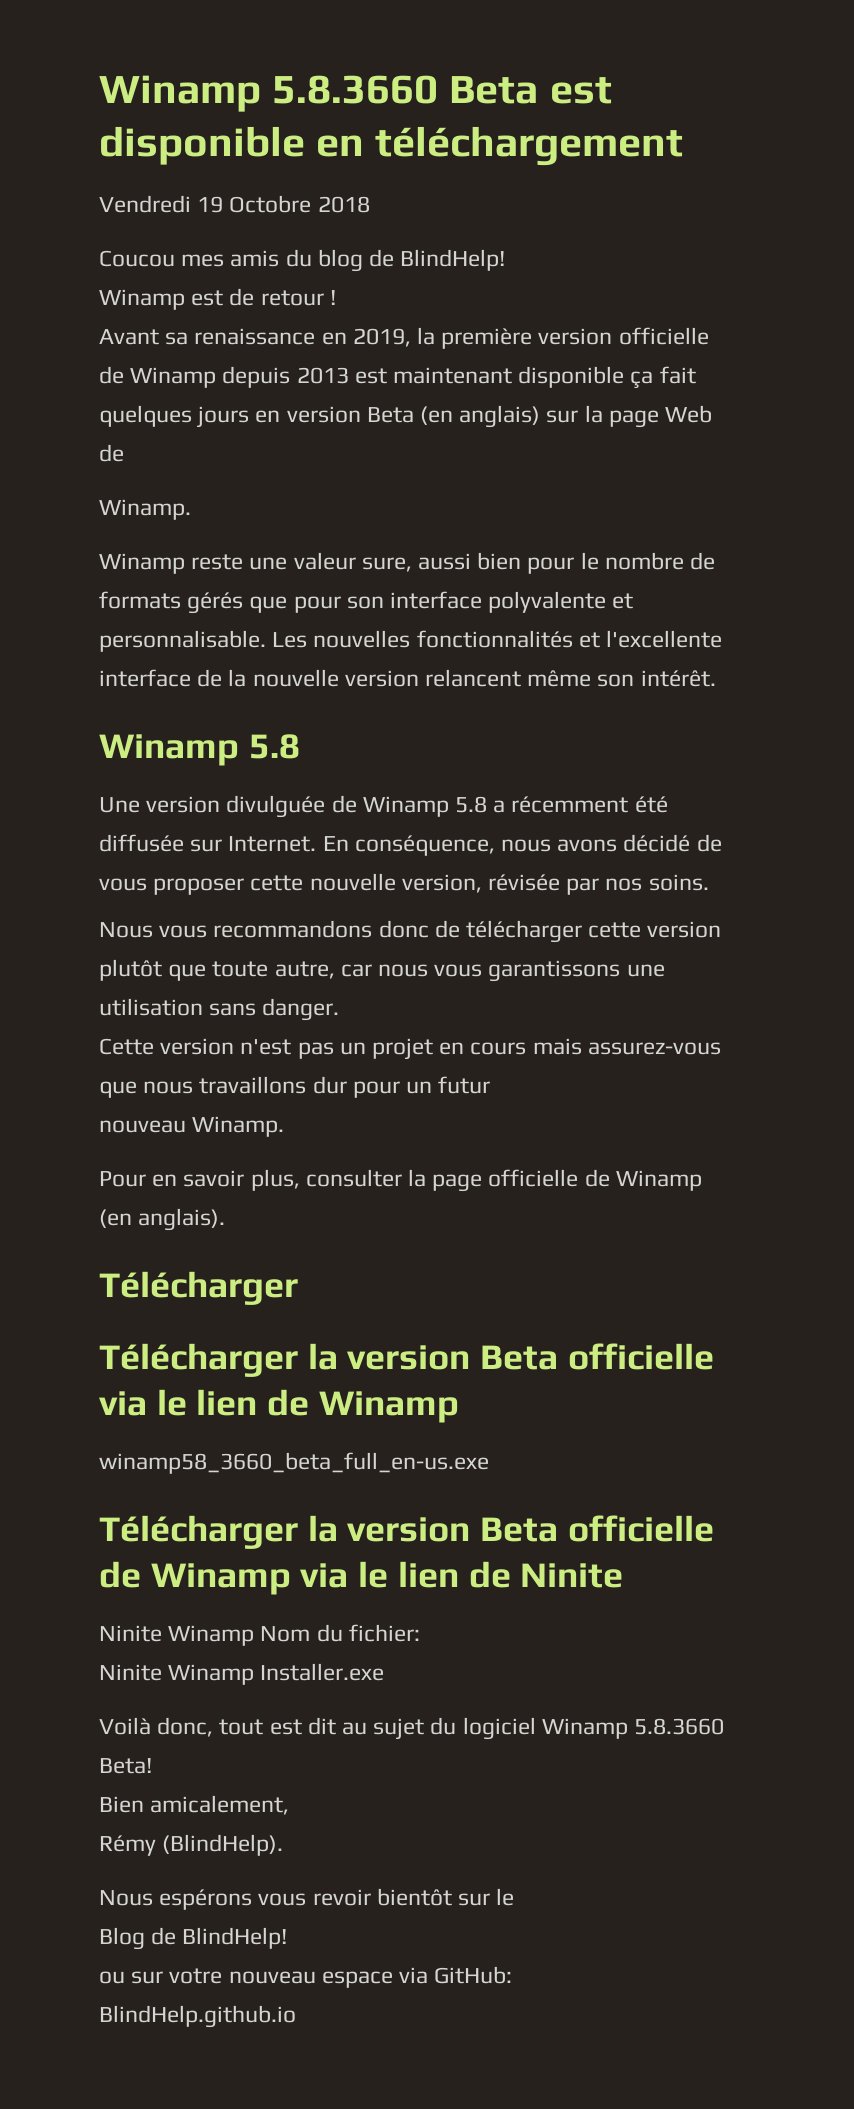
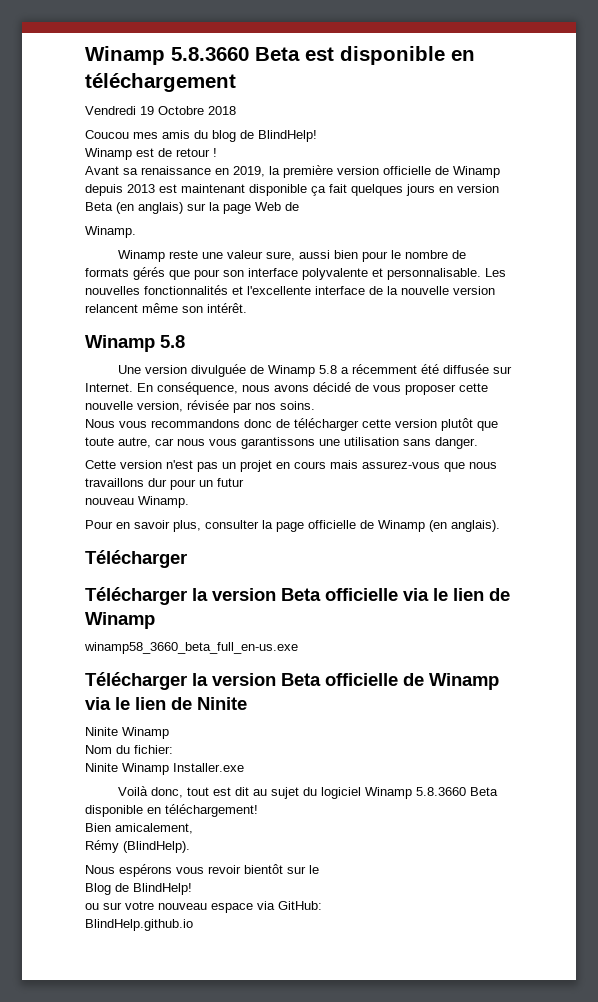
(255, 1635) none -> (169, 733) //
[99,1758,152,1774] Beta! -> [469,787,498,796] [85,804,258,817] Beta disponible en téléchargement!

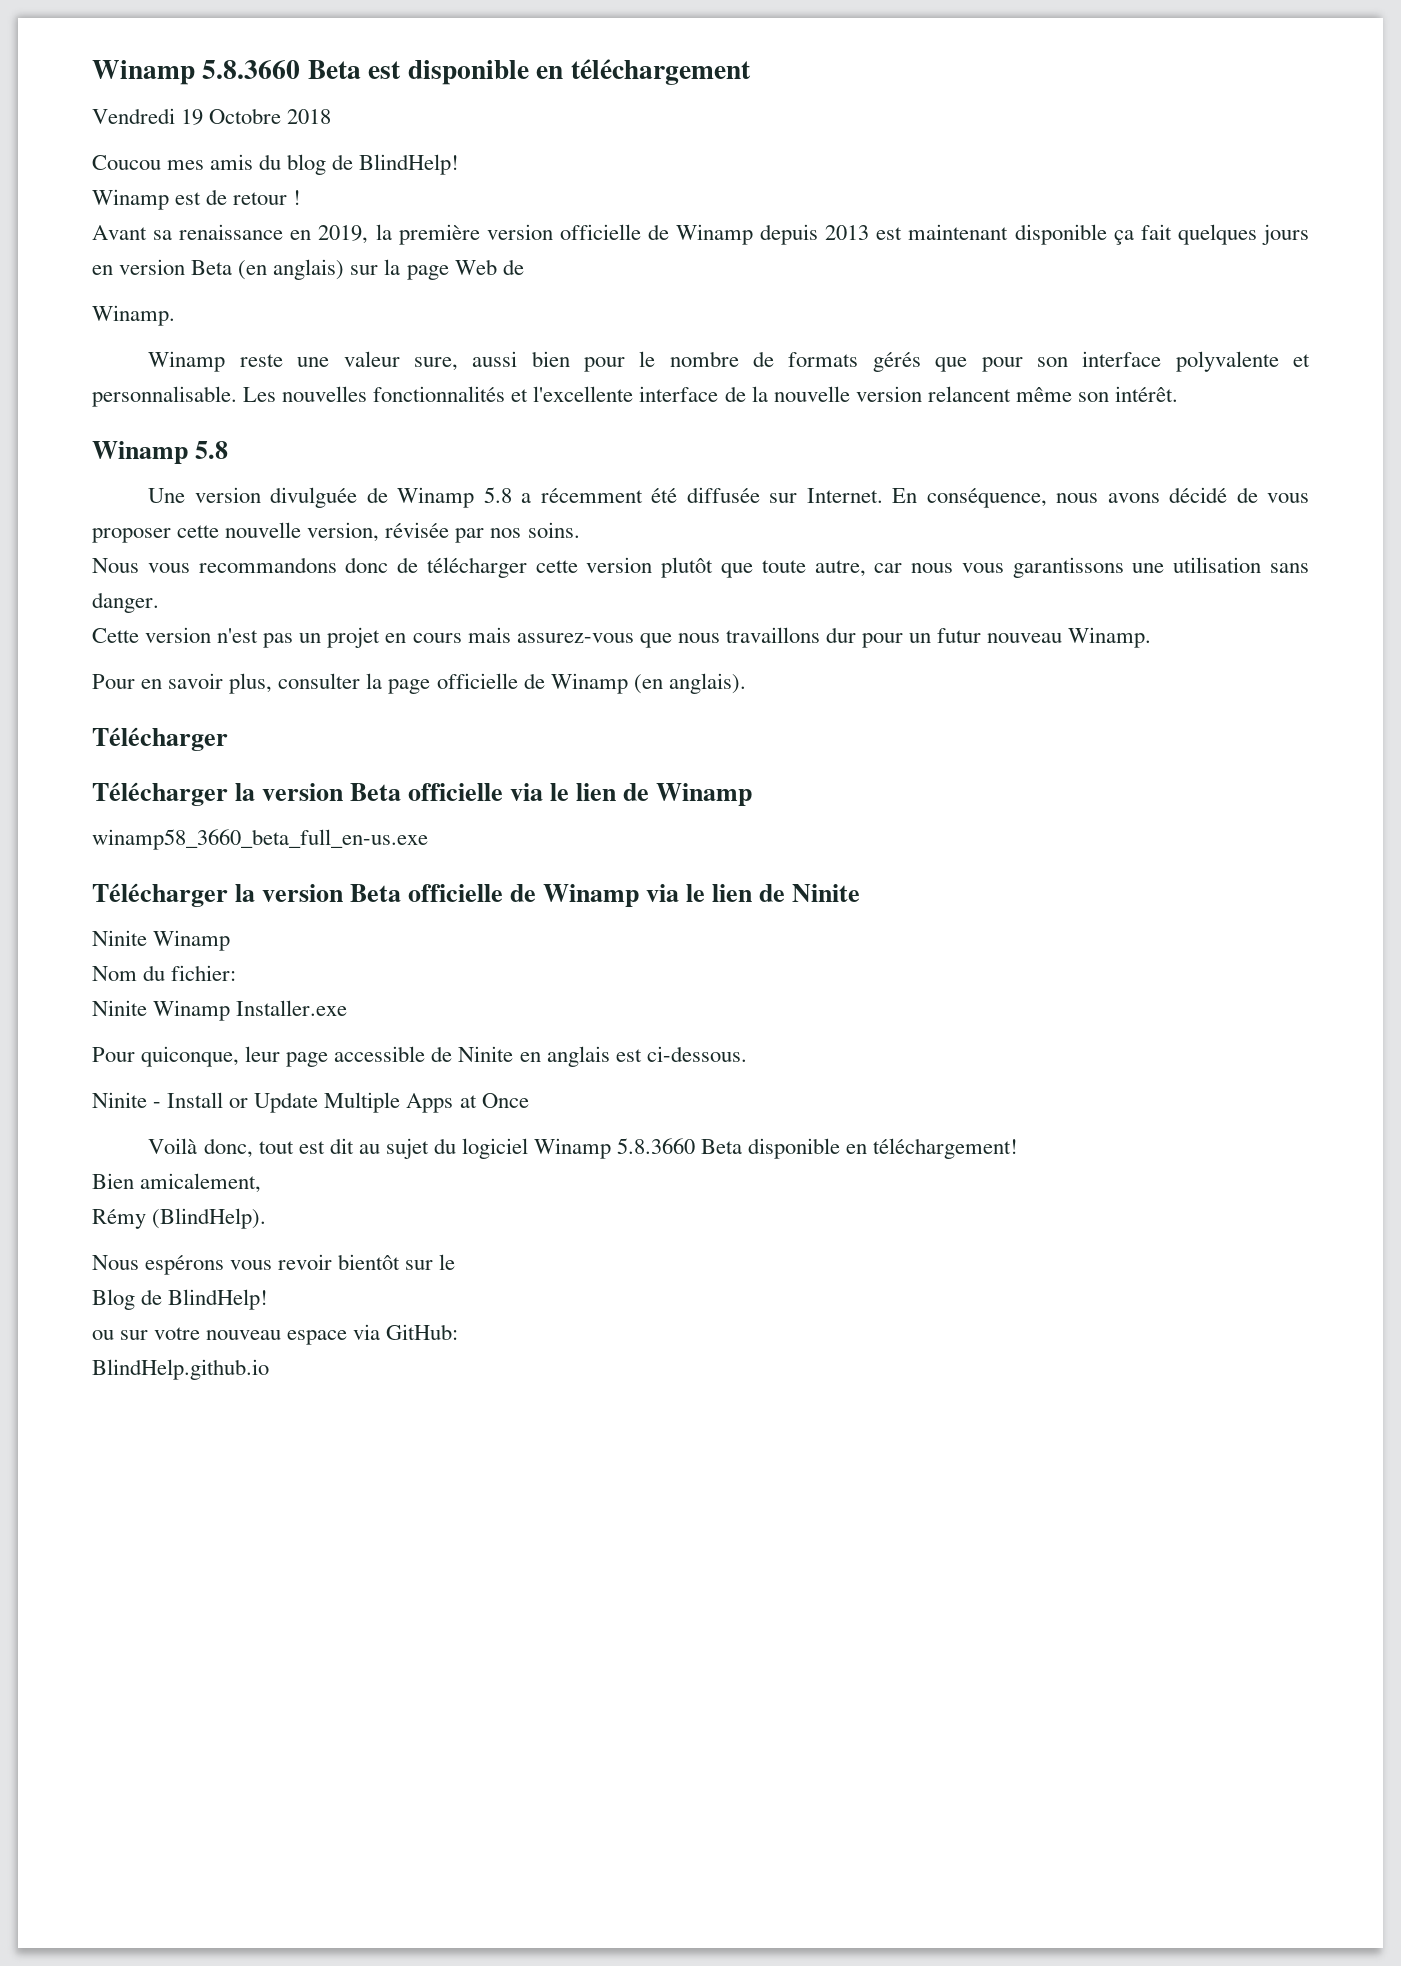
(244, 482) // -> (982, 635) none
(244, 767) none -> [92,1046,747,1067] [92,1092,529,1113] // Pour quiconque, leur page accessible de Ninite en anglais est ci-dessous. // Ninite - Install or Update Multiple Apps at Once

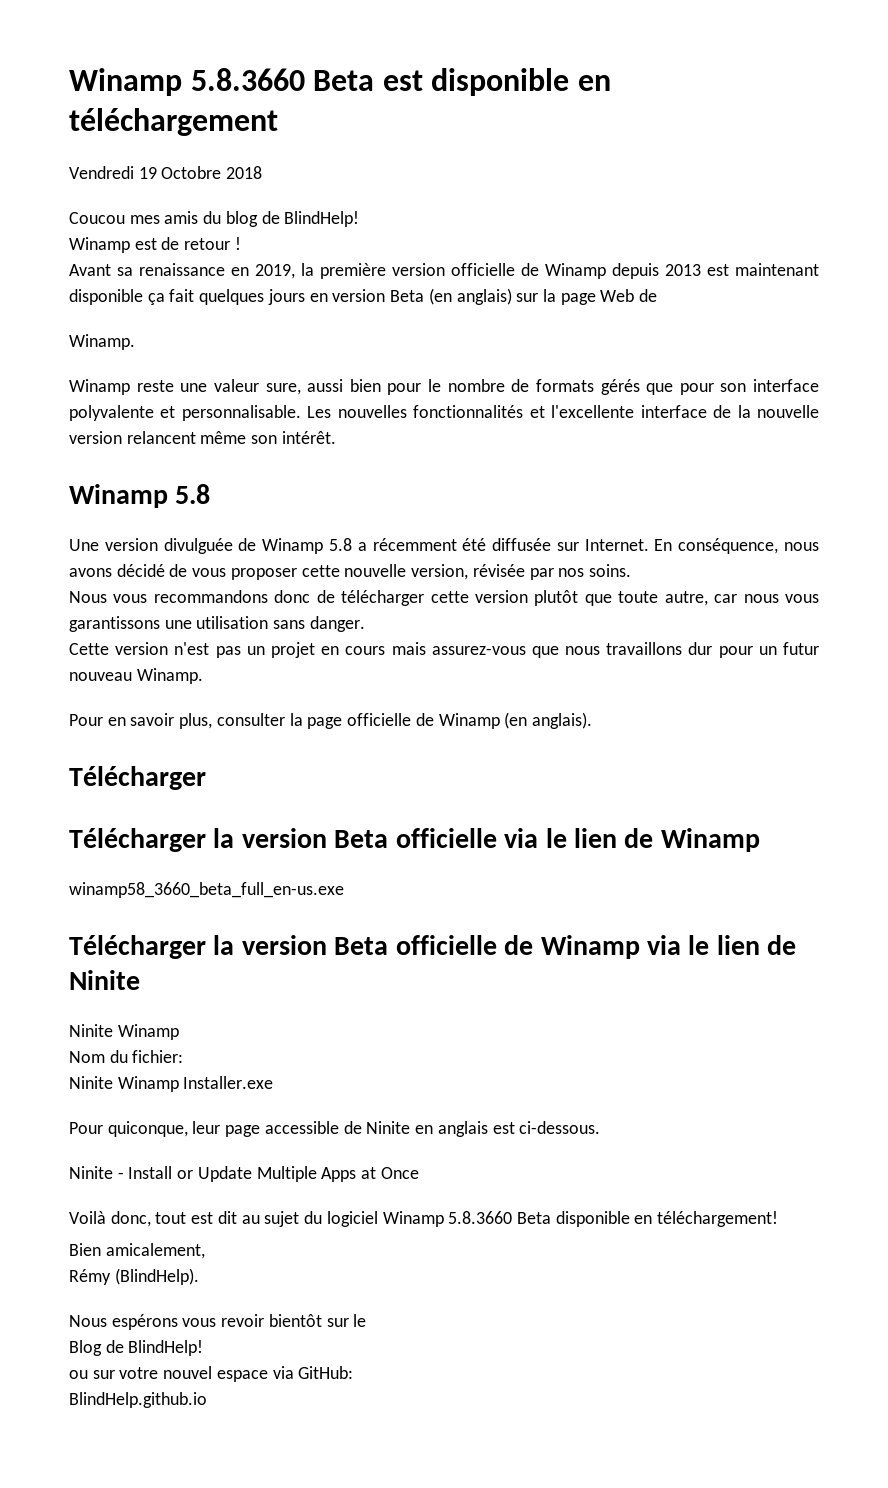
[206,1330,282,1340] nouveau -> [163,1366,213,1379] nouvel

